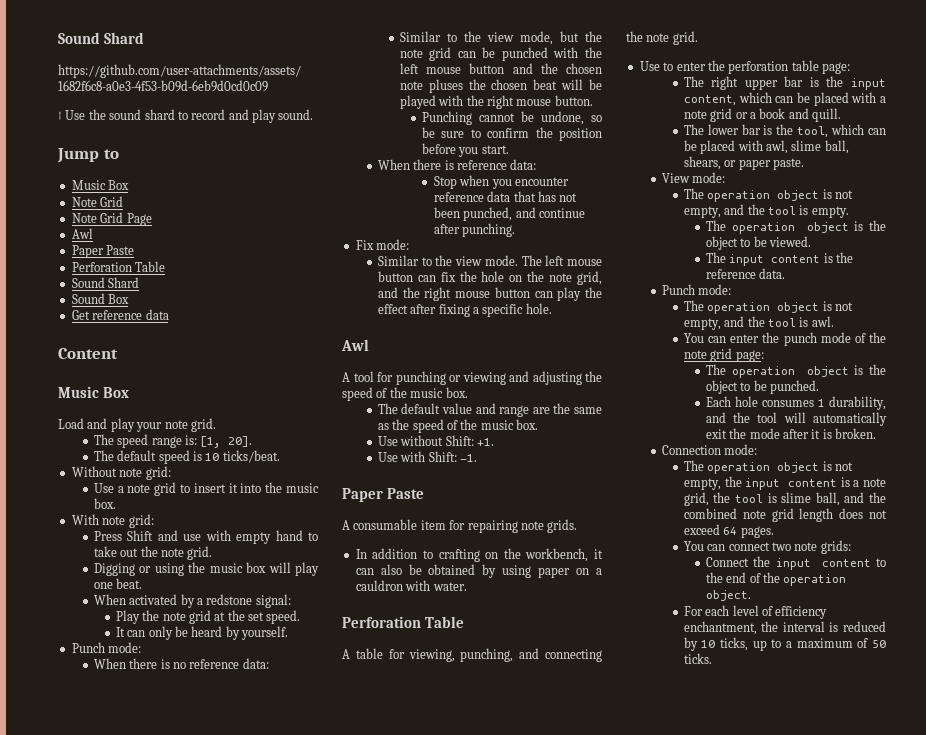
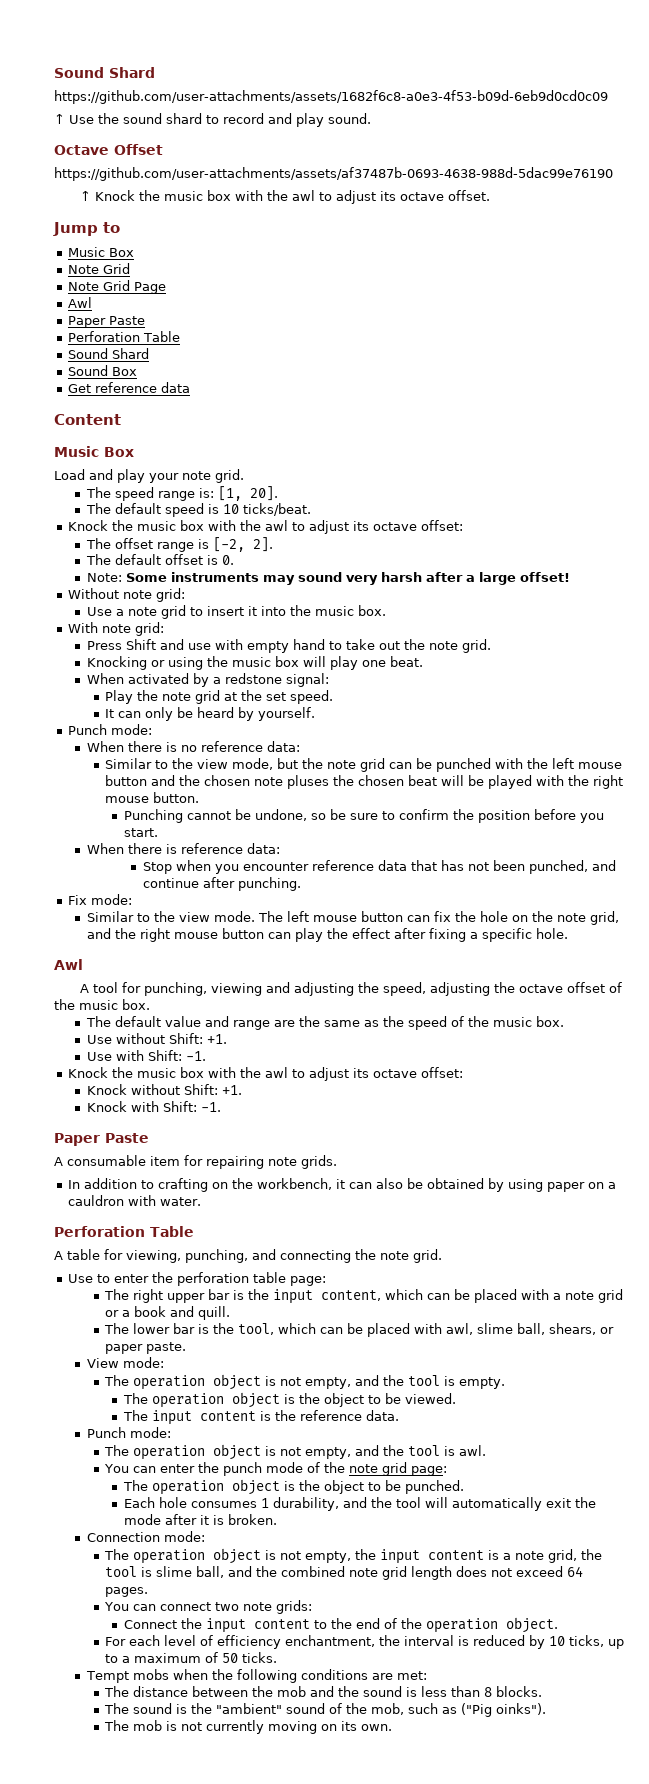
(314, 114) none -> [54,144,163,155] [54,167,613,181] [79,190,490,204] // Octave Offset // https://github.com/user-attachments/assets/af37487b-0693-4638-988d-5dac99e76190 // ↑ Knock the music box with the awl to adjust its octave offset.
(280, 456) none -> [68,520,464,534] [85,537,273,552] [85,554,234,565] [86,572,570,585] // Knock the music box with the awl to adjust its octave offset: // The offset range is [-2, 2]. // The default offset is 0. // Note: Some instruments may sound very harsh after a large offset!
[93,563,135,576] Digging -> [86,656,147,670] Knocking
[395,371,461,385] punching or -> [143,982,207,996] punching,
[342,387,373,401] speed -> [382,982,605,996] speed, adjusting the octave offset
(477, 458) none -> [68,1067,464,1081] [86,1084,242,1095] [86,1101,221,1112] // Knock the music box with the awl to adjust its octave offset: // Knock without Shift: +1. // Knock with Shift: -1.
(712, 658) none -> [85,1669,427,1683] [104,1686,543,1697] [104,1703,547,1717] [104,1720,393,1734] // Tempt mobs when the following conditions are met: // The distance between the mob and the sound is less than 8 blocks. // The sound is the "ambient" sound of the mob, such as ("Pig oinks"). // The mob is not currently moving on its own.

